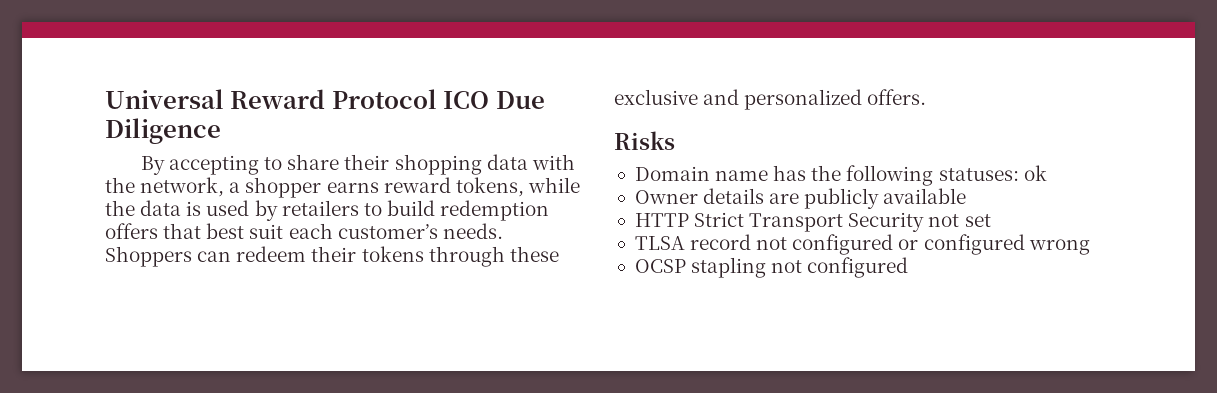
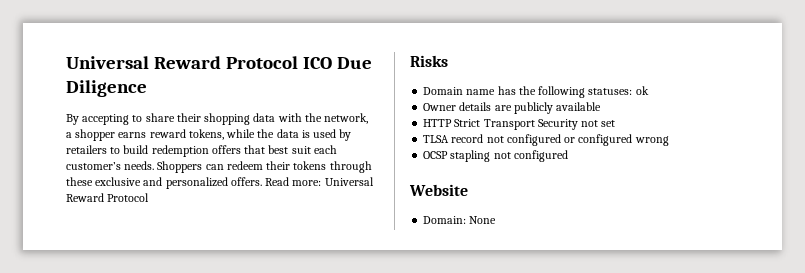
(927, 97) none -> [265,177,374,186] [66,193,150,202] Read more: Universal Reward Protocol
(909, 267) none -> [409,184,468,196] [423,216,497,224] // Website // Domain: None

